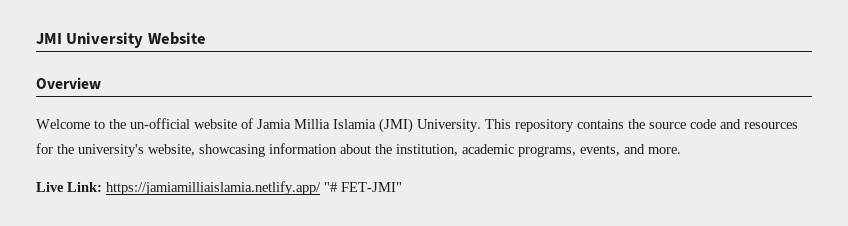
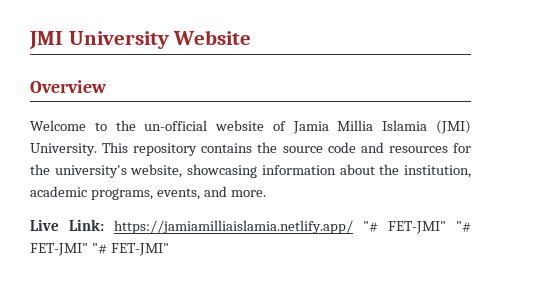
(402, 187) none -> [456,221,471,232] [30,243,169,256] "# FET-JMI" "# FET-JMI"

